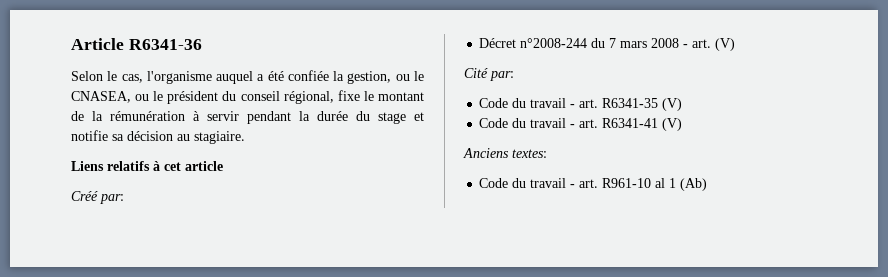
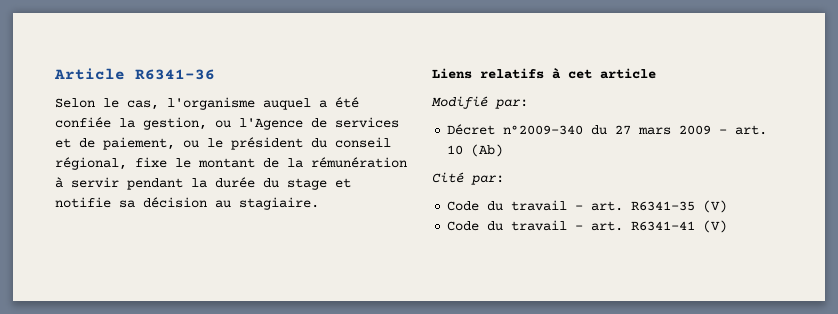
[413,71,424,81] [71,91,131,103] le CNASEA, -> [239,117,399,130] [55,137,175,150] l'Agence de services et de paiement,
[71,191,98,201] Créé -> [431,96,488,109] Modifié
[520,38,736,51] n°2008-244 du 7 mars 2008 - art. (V) -> [503,125,768,135] [447,144,504,157] n°2009-340 du 27 mars 2009 - art. 10 (Ab)
[463,148,547,158] [479,178,708,191] // Anciens textes: // Code du travail - art. R961-10 al 1 (Ab) -> (728, 226) none

